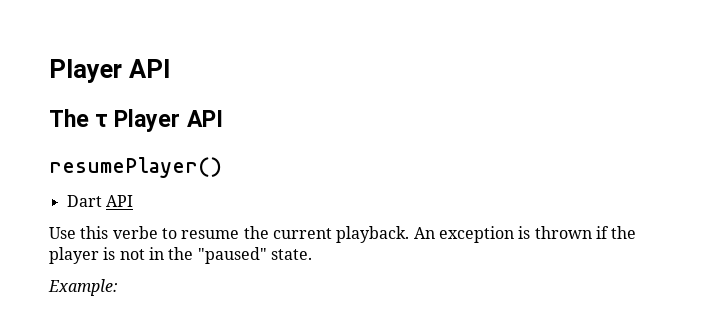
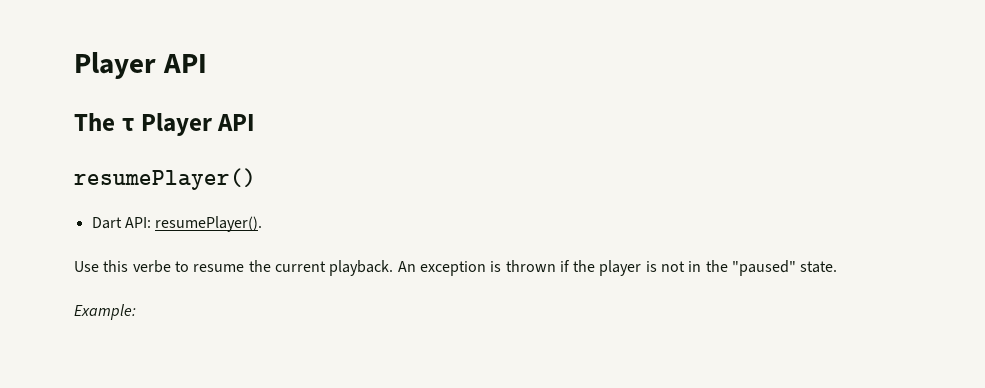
[105,195,133,207] API -> [124,216,263,232] API: resumePlayer().

